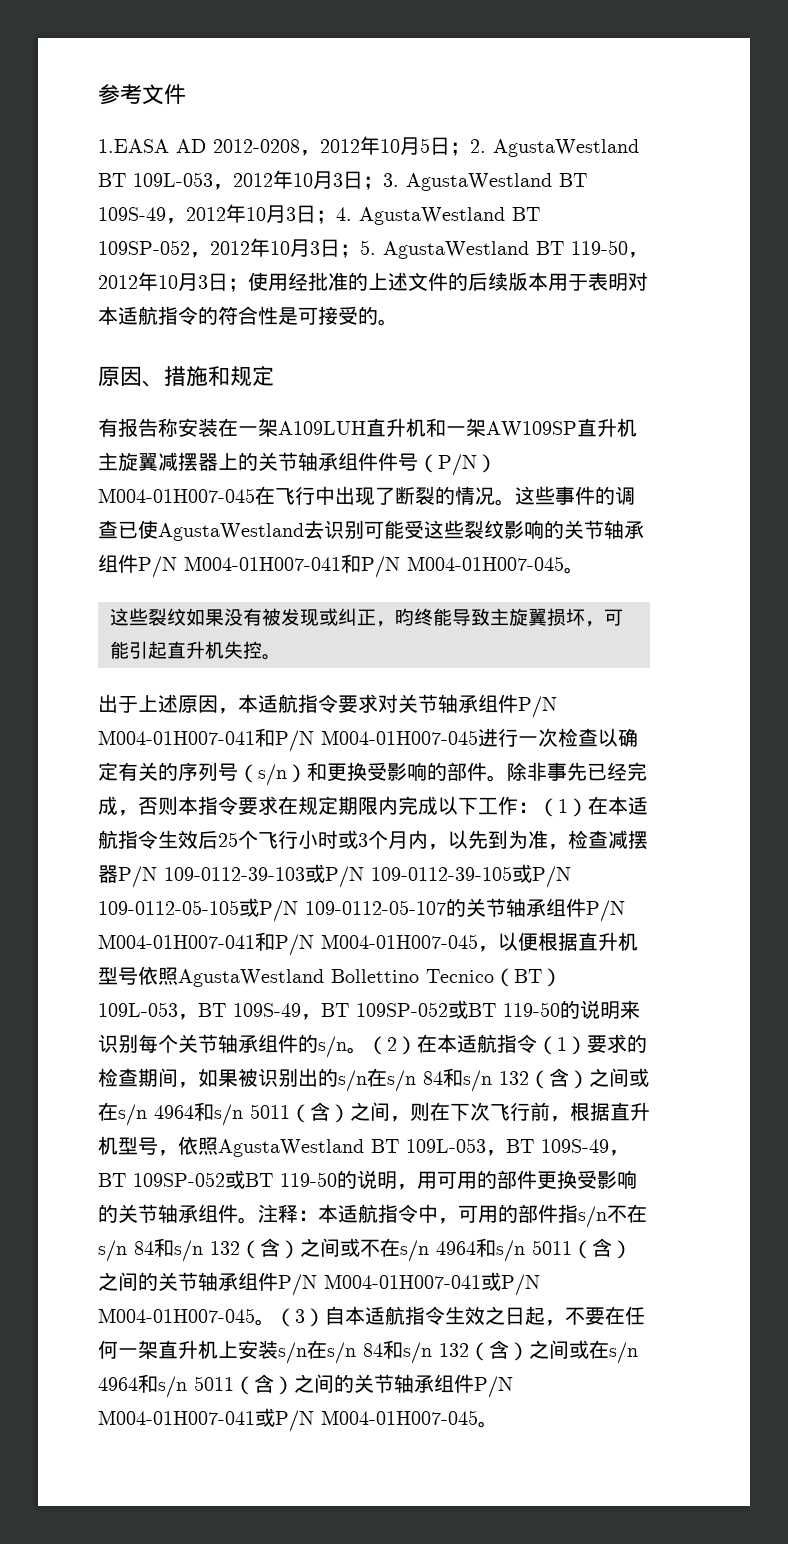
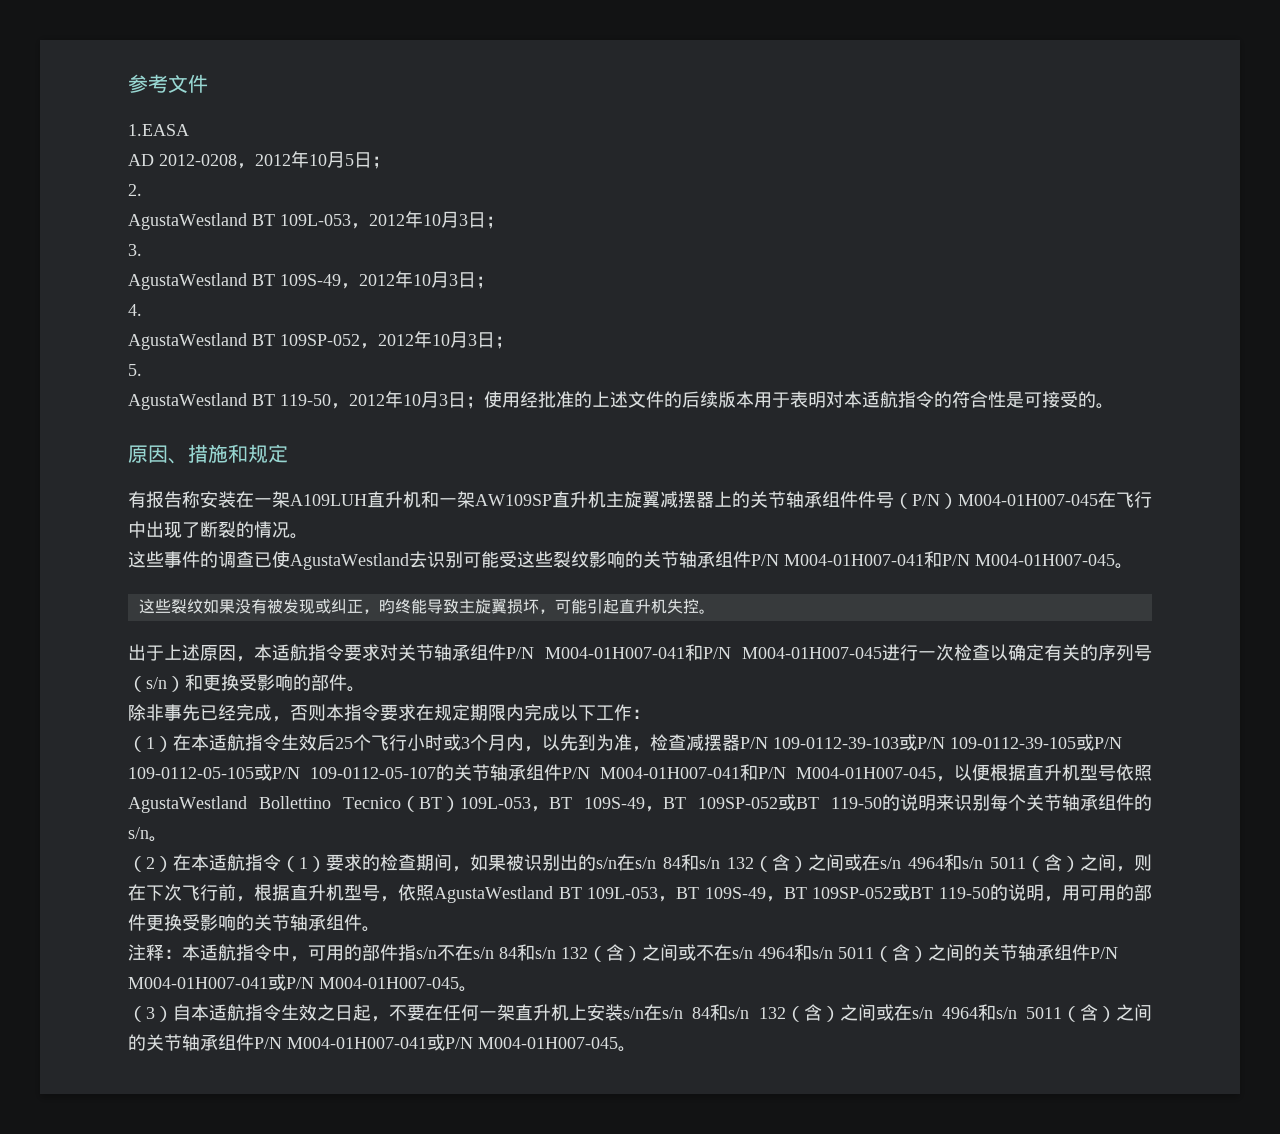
(169, 146) none -> (189, 130) //
(470, 149) none -> (390, 162) //
(486, 146) none -> (142, 190) //
(383, 183) none -> (504, 222) //
(399, 180) none -> (142, 250) //
(336, 217) none -> (494, 282) //
(352, 214) none -> (142, 310) //
(360, 251) none -> (513, 342) //
(376, 247) none -> (142, 370) //
(515, 502) none -> (308, 536) //
(507, 778) none -> (365, 689) //
(538, 807) none -> (650, 714) //
(367, 1050) none -> (167, 839) //
(258, 1220) none -> (380, 929) //
(275, 1322) none -> (477, 989) //

